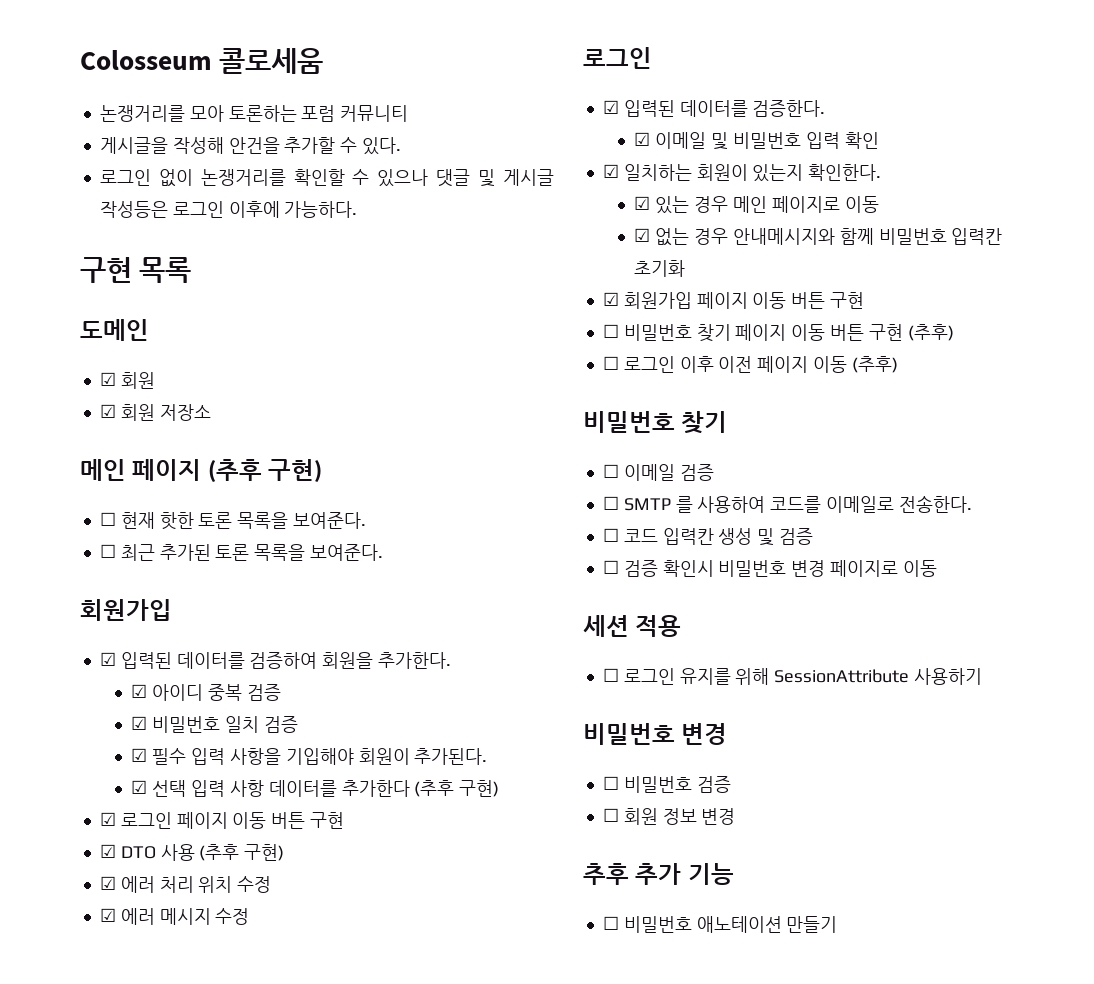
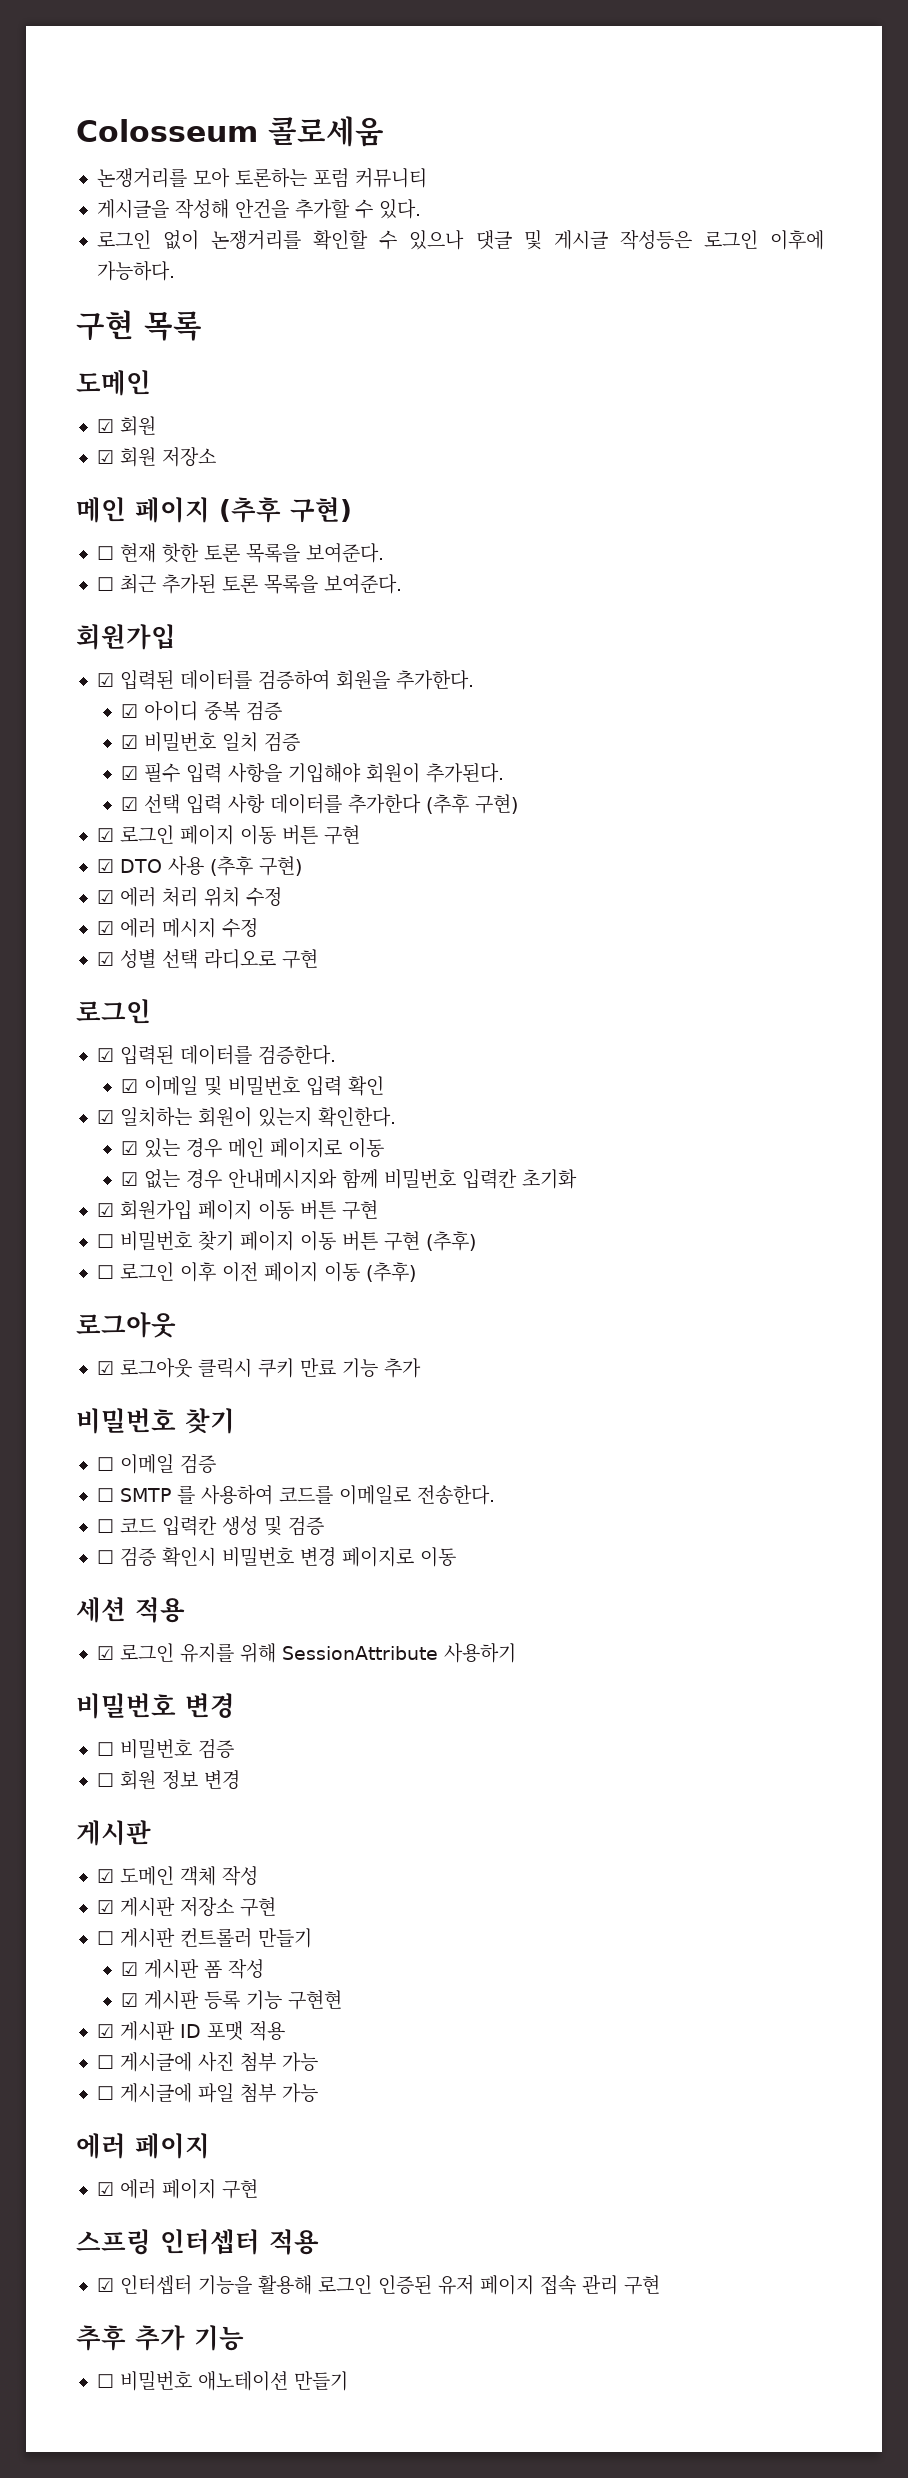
(250, 916) none -> [96,949,318,969] // ☑ 성별 선택 라디오로 구현
(898, 364) none -> [76,1312,176,1338] [96,1358,421,1378] // 로그아웃 // ☑ 로그아웃 클릭시 쿠키 만료 기능 추가
[602,668,619,682] ☐ -> [96,1646,114,1660] ☑
(736, 816) none -> [76,1820,151,1846] [96,1866,258,1886] [96,1897,276,1917] [96,1928,312,1948] [121,1959,265,1979] [121,1990,343,2010] [96,2021,285,2041] [96,2052,318,2072] [96,2083,318,2103] [76,2133,210,2159] [96,2179,258,2199] [76,2229,319,2255] [96,2274,660,2295] // 게시판 // ☑ 도메인 객체 작성 // ☑ 게시판 저장소 구현 // ☐ 게시판 컨트롤러 만들기 // ☑ 게시판 폼 작성 // ☑ 게시판 등록 기능 구현현 // ☑ 게시판 ID 포맷 적용 // ☐ 게시글에 사진 첨부 가능 // ☐ 게시글에 파일 첨부 가능 // 에러 페이지 // ☑ 에러 페이지 구현 // 스프링 인터셉터 적용 // ☑ 인터셉터 기능을 활용해 로그인 인증된 유저 페이지 접속 관리 구현

